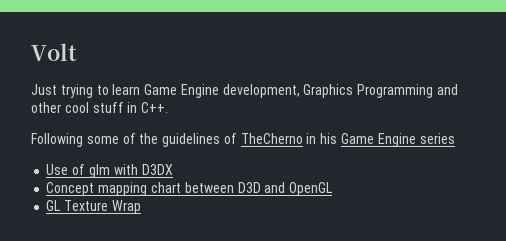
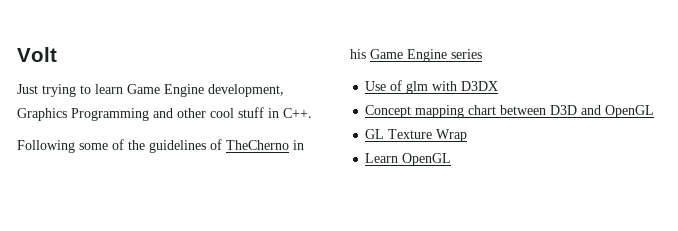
(141, 207) none -> [365,153,452,166] // Learn OpenGL

